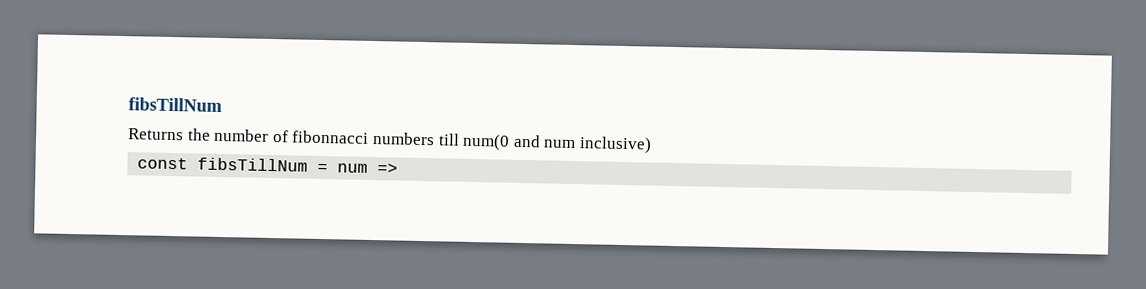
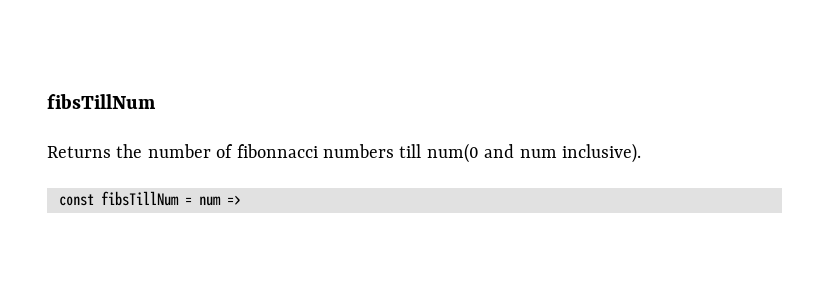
[578,136,652,154] inclusive) -> [561,143,641,163] inclusive).

